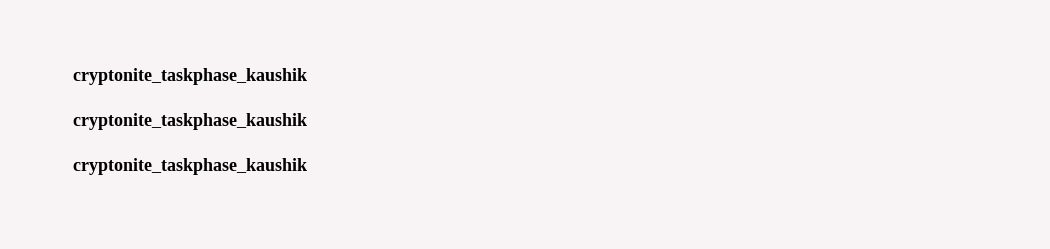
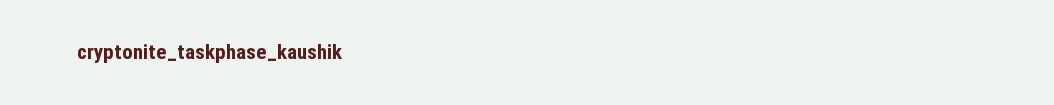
[73,68,307,85] [73,113,307,130] [73,158,307,175] cryptonite_taskphase_kaushik // cryptonite_taskphase_kaushik // cryptonite_taskphase_kaushik -> [77,44,343,63] cryptonite_taskphase_kaushik

